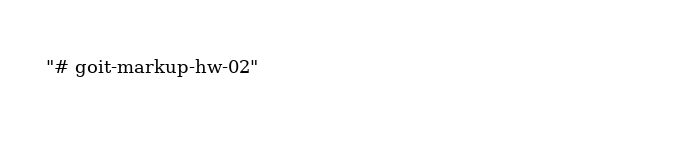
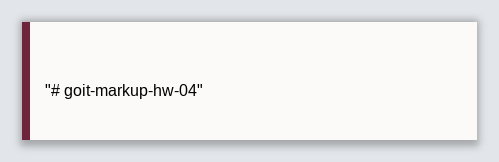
[75,59,258,77] goit-markup-hw-02" -> [64,84,204,99] goit-markup-hw-04"

